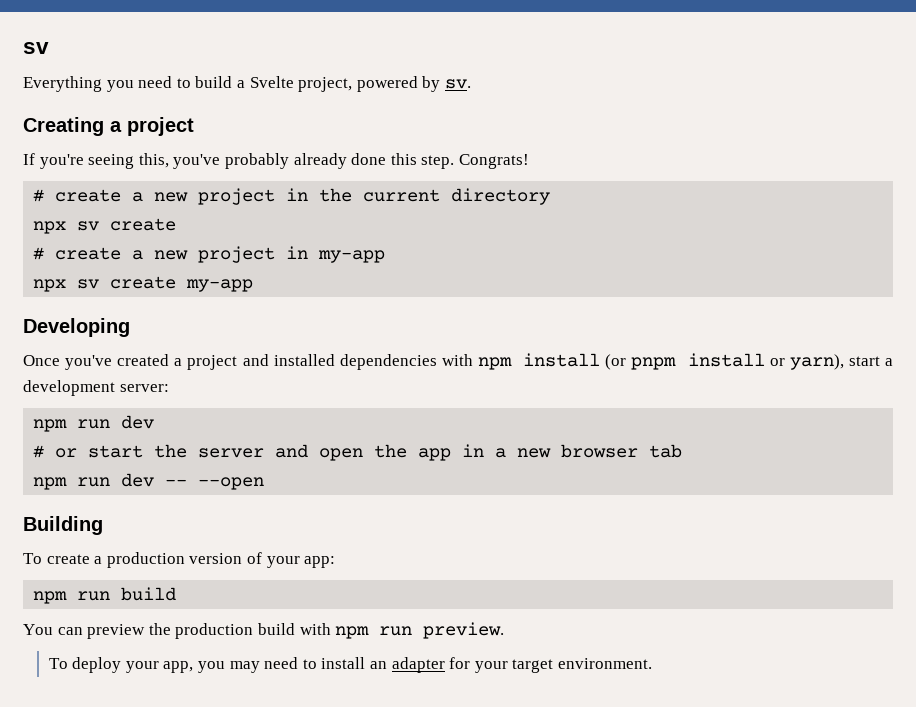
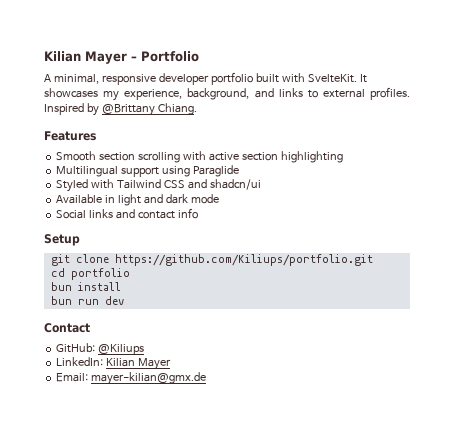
[23,42,49,54] [23,76,471,92] [23,117,194,136] [23,153,529,169] [33,188,551,205] [33,218,177,234] [33,246,386,263] [33,276,254,292] [23,318,130,337] [23,353,894,370] [23,380,169,396] [33,415,155,432] [33,444,683,461] [33,473,265,490] [23,516,103,535] [23,552,336,568] [33,587,177,604] [23,622,505,639] [48,657,652,673] sv // Everything you need to build a Svelte project, powered by sv. // Creating a project // If you're seeing this, you've probably already done this step. Congrats! // # create a new project in the current directory // npx sv create // # create a new project in my-app // npx sv create my-app // Developing // Once you've created a project and installed dependencies with npm install (or pnpm install or yarn), start a development server: // npm run dev // # or start the server and open the app in a new browser tab // npm run dev -- --open // Building // To create a production version of your app: // npm run build // You can preview the production build with npm run preview. // To deploy your app, you may need to install an adapter for your target environment. -> [44,51,199,64] [44,72,367,85] [44,87,410,101] [44,103,197,116] [44,131,96,141] [56,151,343,163] [56,165,240,177] [56,179,261,192] [56,194,219,206] [56,208,198,219] [44,234,80,246] [50,254,373,266] [50,268,130,280] [50,282,121,291] [50,296,124,305] [44,323,90,333] [56,343,145,355] [56,357,172,370] [56,372,207,385] Kilian Mayer – Portfolio // A minimal, responsive developer portfolio built with SvelteKit. It showcases my experience, background, and links to external profiles. Inspired by @Brittany Chiang. // Features // Smooth section scrolling with active section highlighting // Multilingual support using Paraglide // Styled with Tailwind CSS and shadcn/ui // Available in light and dark mode // Social links and contact info // Setup // git clone https://github.com/Kiliups/portfolio.git // cd portfolio // bun install // bun run dev // Contact // GitHub: @Kiliups // LinkedIn: Kilian Mayer // Email: mayer-kilian@gmx.de

